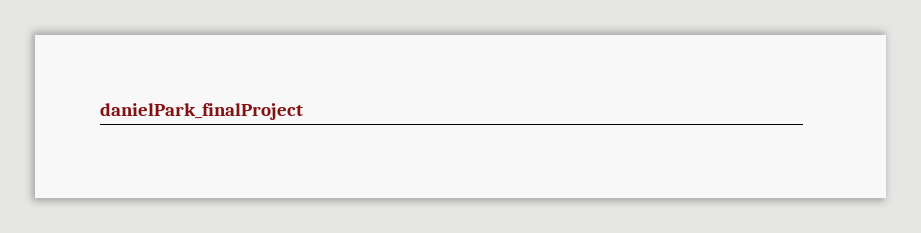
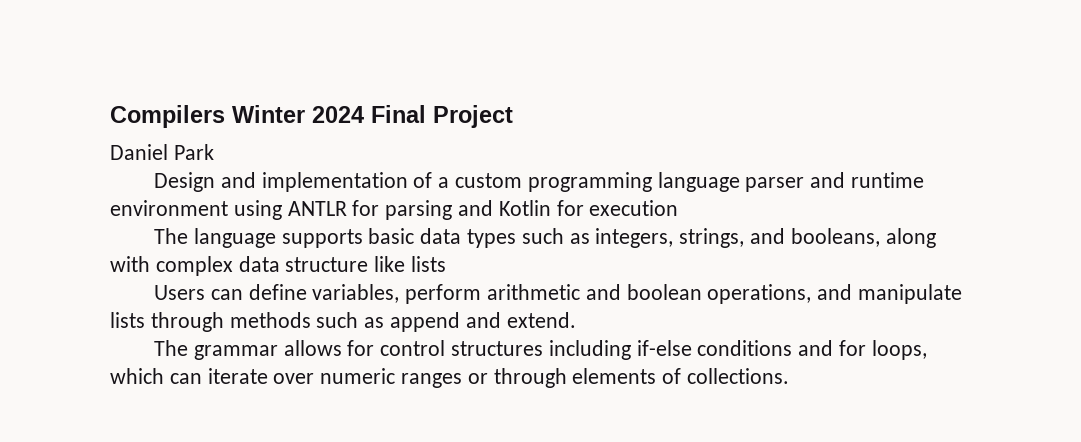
[100,103,303,120] danielPark_finalProject -> [110,105,513,128] [110,144,214,160] [154,172,925,192] [110,200,679,220] [154,228,936,248] [110,256,447,276] [154,284,963,304] [110,312,576,332] [154,340,927,360] [110,368,790,388] Compilers Winter 2024 Final Project // Daniel Park // Design and implementation of a custom programming language parser and runtime environment using ANTLR for parsing and Kotlin for execution // The language supports basic data types such as integers, strings, and booleans, along with complex data structure like lists // Users can define variables, perform arithmetic and boolean operations, and manipulate lists through methods such as append and extend. // The grammar allows for control structures including if-else conditions and for loops, which can iterate over numeric ranges or through elements of collections.

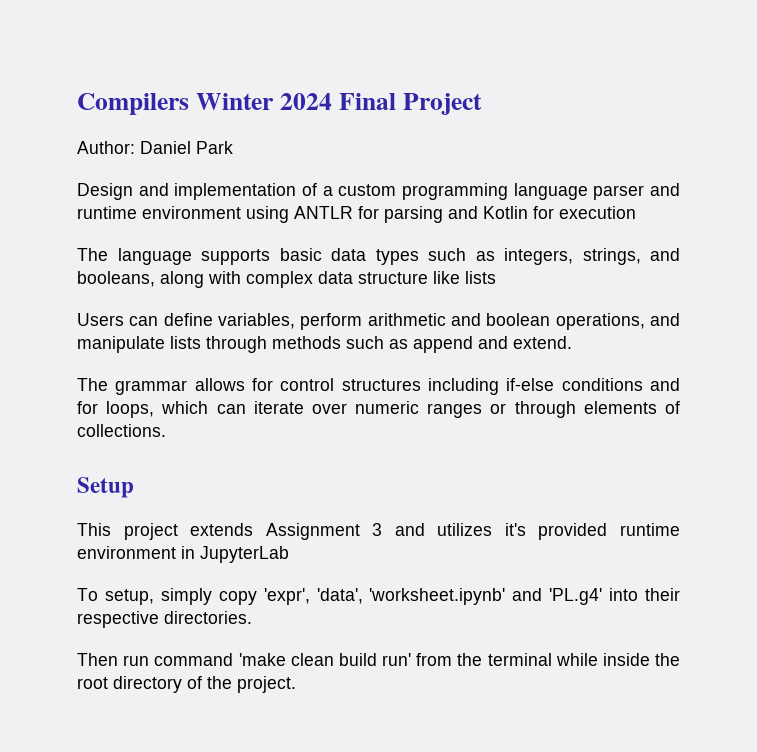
(513, 116) none -> [77,141,135,154] Author:
(790, 376) none -> [77,477,134,498] [77,523,680,540] [77,546,289,563] [77,588,680,605] [77,611,252,628] [77,653,680,666] [77,676,296,693] // Setup // This project extends Assignment 3 and utilizes it's provided runtime environment in JupyterLab // To setup, simply copy 'expr', 'data', 'worksheet.ipynb' and 'PL.g4' into their respective directories. // Then run command 'make clean build run' from the terminal while inside the root directory of the project.

